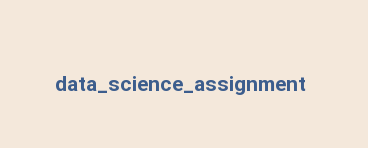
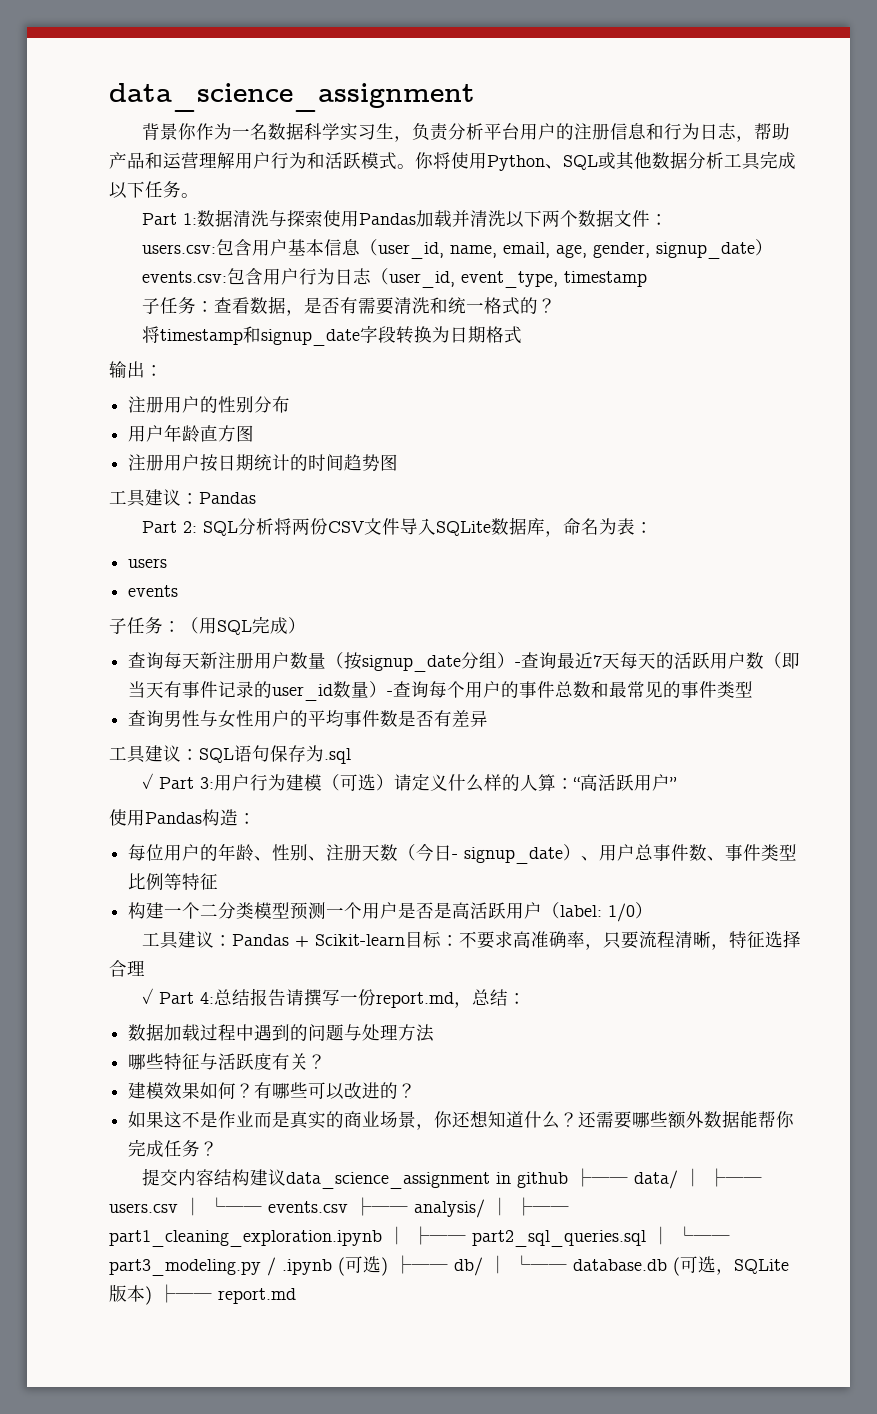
[55,76,306,95] data_science_assignment -> [109,83,475,112] [141,122,790,142] [109,151,796,171] [109,181,199,199] [141,209,668,228] [141,239,773,259] [141,268,647,288] [141,296,556,316] [141,325,522,346] [109,361,163,378] [128,396,291,413] [128,424,255,443] [128,454,399,472] [109,489,256,507] [141,517,653,537] [128,558,168,568] [128,585,179,597] [109,616,306,635] [128,652,801,672] [128,681,754,701] [128,710,489,728] [109,745,351,764] [141,773,677,792] [109,809,256,826] [128,843,798,864] [128,873,219,891] [128,902,654,922] [141,930,801,950] [109,960,145,977] [141,988,526,1008] [128,1023,435,1042] [128,1053,327,1071] [128,1082,417,1100] [128,1110,795,1130] [128,1139,219,1157] [141,1168,762,1189] [109,1197,569,1218] [109,1226,730,1247] [109,1255,789,1276] [109,1284,296,1305] data_science_assignment // 背景你作为一名数据科学实习生，负责分析平台用户的注册信息和行为日志，帮助产品和运营理解用户行为和活跃模式。你将使用Python、SQL或其他数据分析工具完成以下任务。 // Part 1:数据清洗与探索使用Pandas加载并清洗以下两个数据文件： // users.csv:包含用户基本信息（user_id, name, email, age, gender, signup_date） // events.csv:包含用户行为日志（user_id, event_type, timestamp // 子任务：查看数据，是否有需要清洗和统一格式的？ // 将timestamp和signup_date字段转换为日期格式 // 输出： // 注册用户的性别分布 // 用户年龄直方图 // 注册用户按日期统计的时间趋势图 // 工具建议：Pandas // Part 2: SQL分析将两份CSV文件导入SQLite数据库，命名为表： // users // events // 子任务：（用SQL完成） // 查询每天新注册用户数量（按signup_date分组）-查询最近7天每天的活跃用户数（即当天有事件记录的user_id数量）-查询每个用户的事件总数和最常见的事件类型 // 查询男性与女性用户的平均事件数是否有差异 // 工具建议：SQL语句保存为.sql // ✓ Part 3:用户行为建模（可选）请定义什么样的人算：“高活跃用户” // 使用Pandas构造： // 每位用户的年龄、性别、注册天数（今日- signup_date）、用户总事件数、事件类型比例等特征 // 构建一个二分类模型预测一个用户是否是高活跃用户（label: 1/0） // 工具建议：Pandas + Scikit-learn目标：不要求高准确率，只要流程清晰，特征选择合理 // ✓ Part 4:总结报告请撰写一份report.md，总结： // 数据加载过程中遇到的问题与处理方法 // 哪些特征与活跃度有关？ // 建模效果如何？有哪些可以改进的？ // 如果这不是作业而是真实的商业场景，你还想知道什么？还需要哪些额外数据能帮你完成任务？ // 提交内容结构建议data_science_assignment in github ├── data/ │ ├── users.csv │ └── events.csv ├── analysis/ │ ├── part1_cleaning_exploration.ipynb │ ├── part2_sql_queries.sql │ └── part3_modeling.py / .ipynb (可选) ├── db/ │ └── database.db (可选，SQLite版本) ├── report.md

